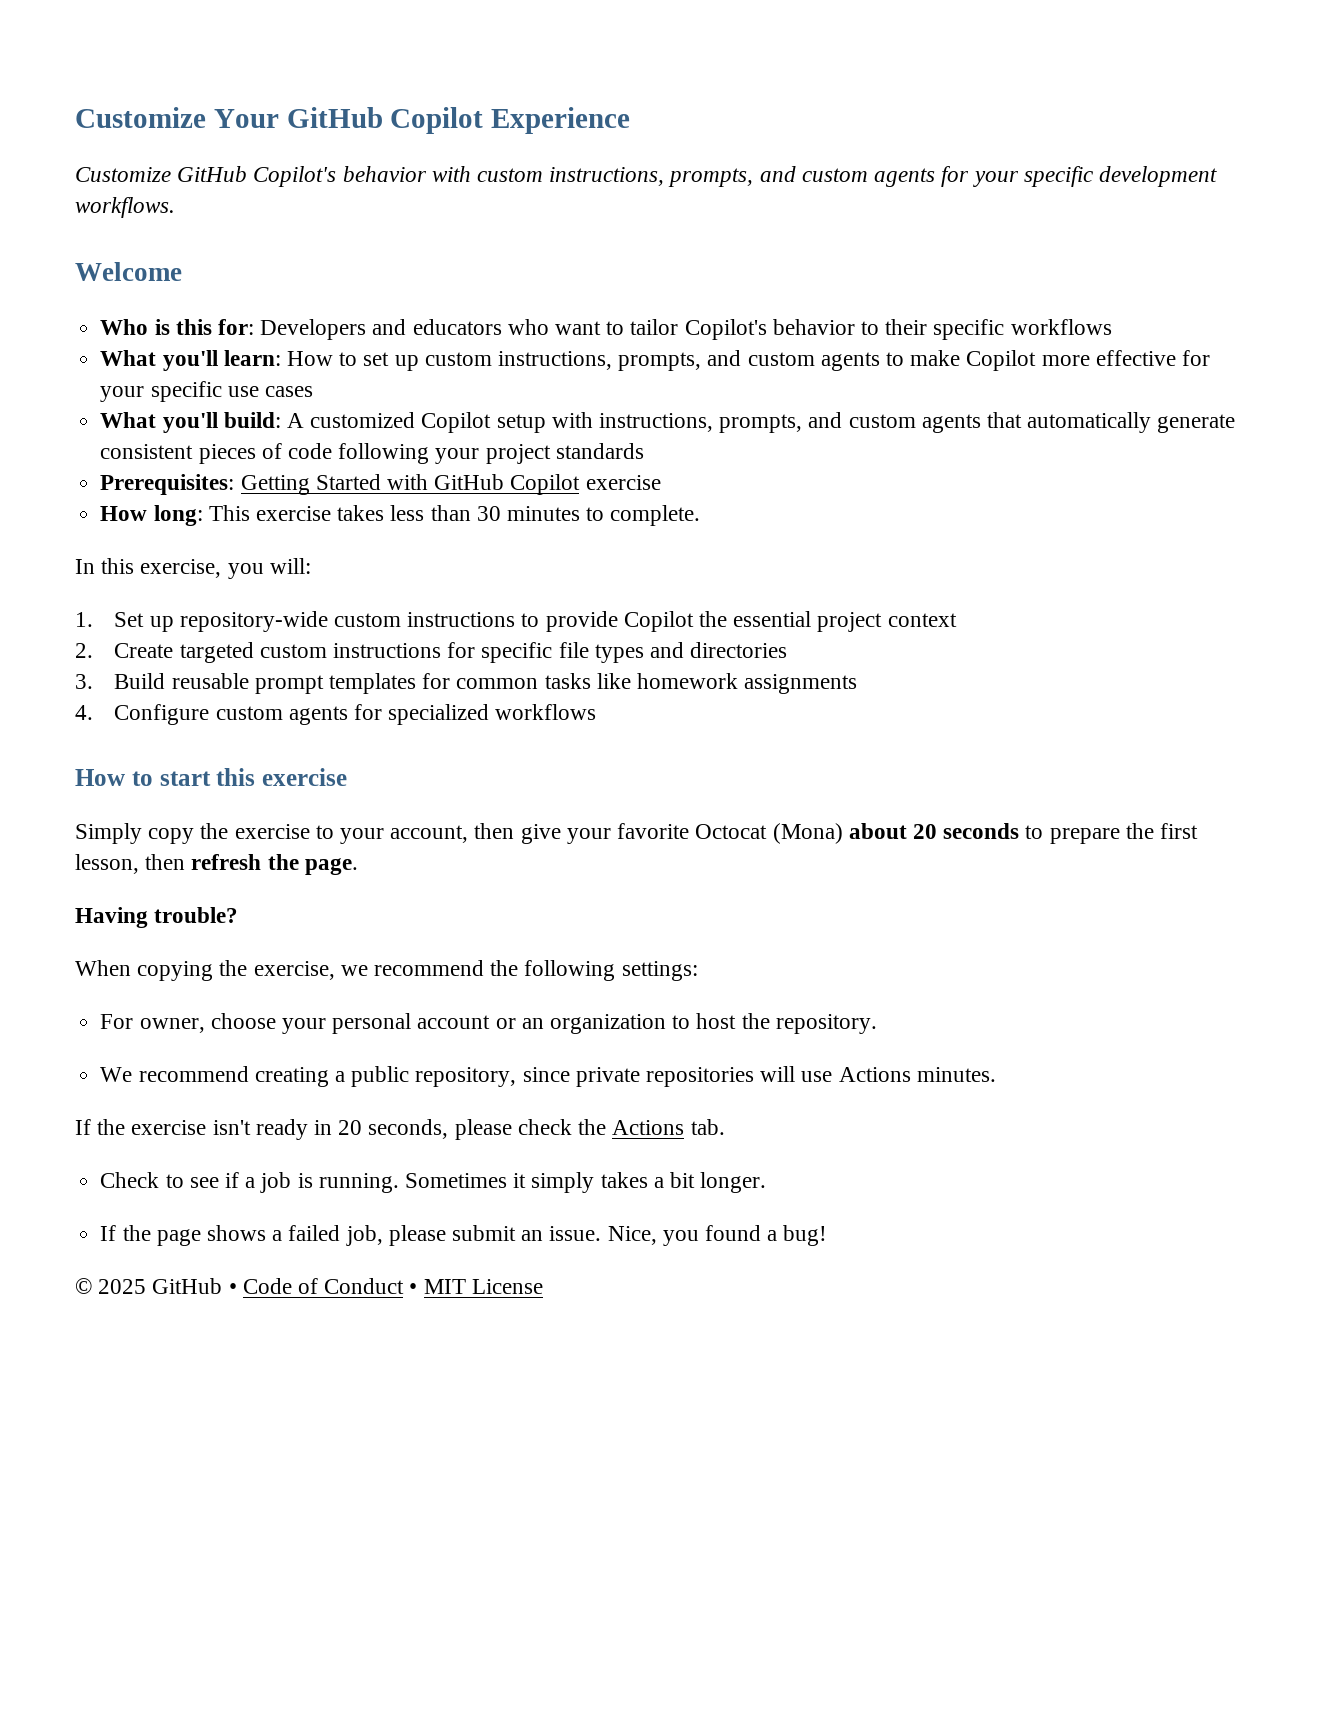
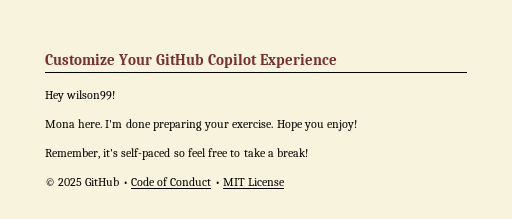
[75,166,1217,187] [75,197,175,218] [75,262,182,281] [100,319,1112,340] [100,350,1211,371] [100,381,313,402] [100,412,1236,433] [100,443,644,464] [100,474,661,495] [100,505,701,526] [75,558,311,579] [75,611,957,632] [75,642,788,663] [75,673,858,694] [75,704,597,725] [75,768,347,786] [75,823,1198,844] [75,854,358,875] [75,907,239,928] [75,960,698,981] [100,1013,877,1034] [100,1066,996,1087] [75,1119,725,1140] [100,1172,767,1193] [100,1225,828,1246] Customize GitHub Copilot's behavior with custom instructions, prompts, and custom agents for your specific development workflows. // Welcome // Who is this for: Developers and educators who want to tailor Copilot's behavior to their specific workflows // What you'll learn: How to set up custom instructions, prompts, and custom agents to make Copilot more effective for your specific use cases // What you'll build: A customized Copilot setup with instructions, prompts, and custom agents that automatically generate consistent pieces of code following your project standards // Prerequisites: Getting Started with GitHub Copilot exercise // How long: This exercise takes less than 30 minutes to complete. // In this exercise, you will: // 1. Set up repository-wide custom instructions to provide Copilot the essential project context // 2. Create targeted custom instructions for specific file types and directories // 3. Build reusable prompt templates for common tasks like homework assignments // 4. Configure custom agents for specialized workflows // How to start this exercise // Simply copy the exercise to your account, then give your favorite Octocat (Mona) about 20 seconds to prepare the first lesson, then refresh the page. // Having trouble? // When copying the exercise, we recommend the following settings: // For owner, choose your personal account or an organization to host the repository. // We recommend creating a public repository, since private repositories will use Actions minutes. // If the exercise isn't ready in 20 seconds, please check the Actions tab. // Check to see if a job is running. Sometimes it simply takes a bit longer. // If the page shows a failed job, please submit an issue. Nice, you found a bug! -> [45,90,116,102] [45,119,358,131] [45,148,309,160] Hey wilson99! // Mona here. I'm done preparing your exercise. Hope you enjoy! // Remember, it's self-paced so feel free to take a break!

